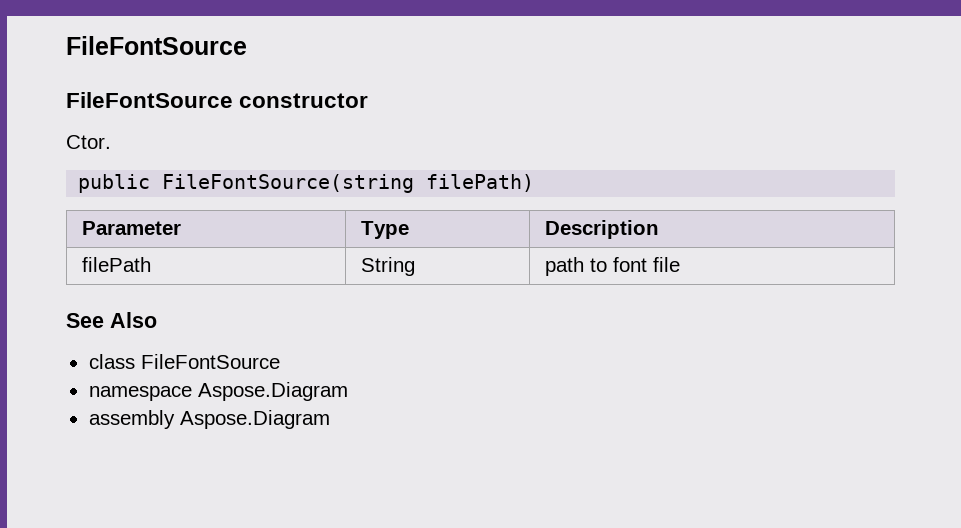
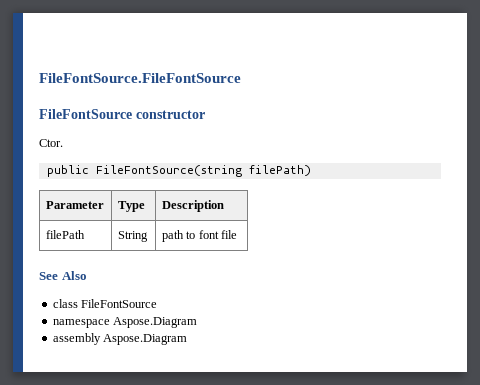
[66,36,247,55] FileFontSource -> [39,73,241,83] FileFontSource.FileFontSource

